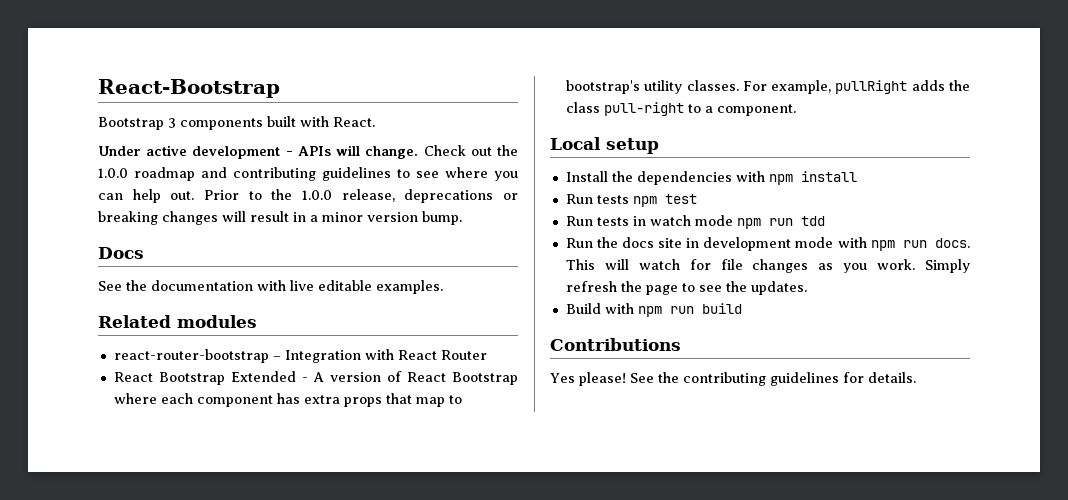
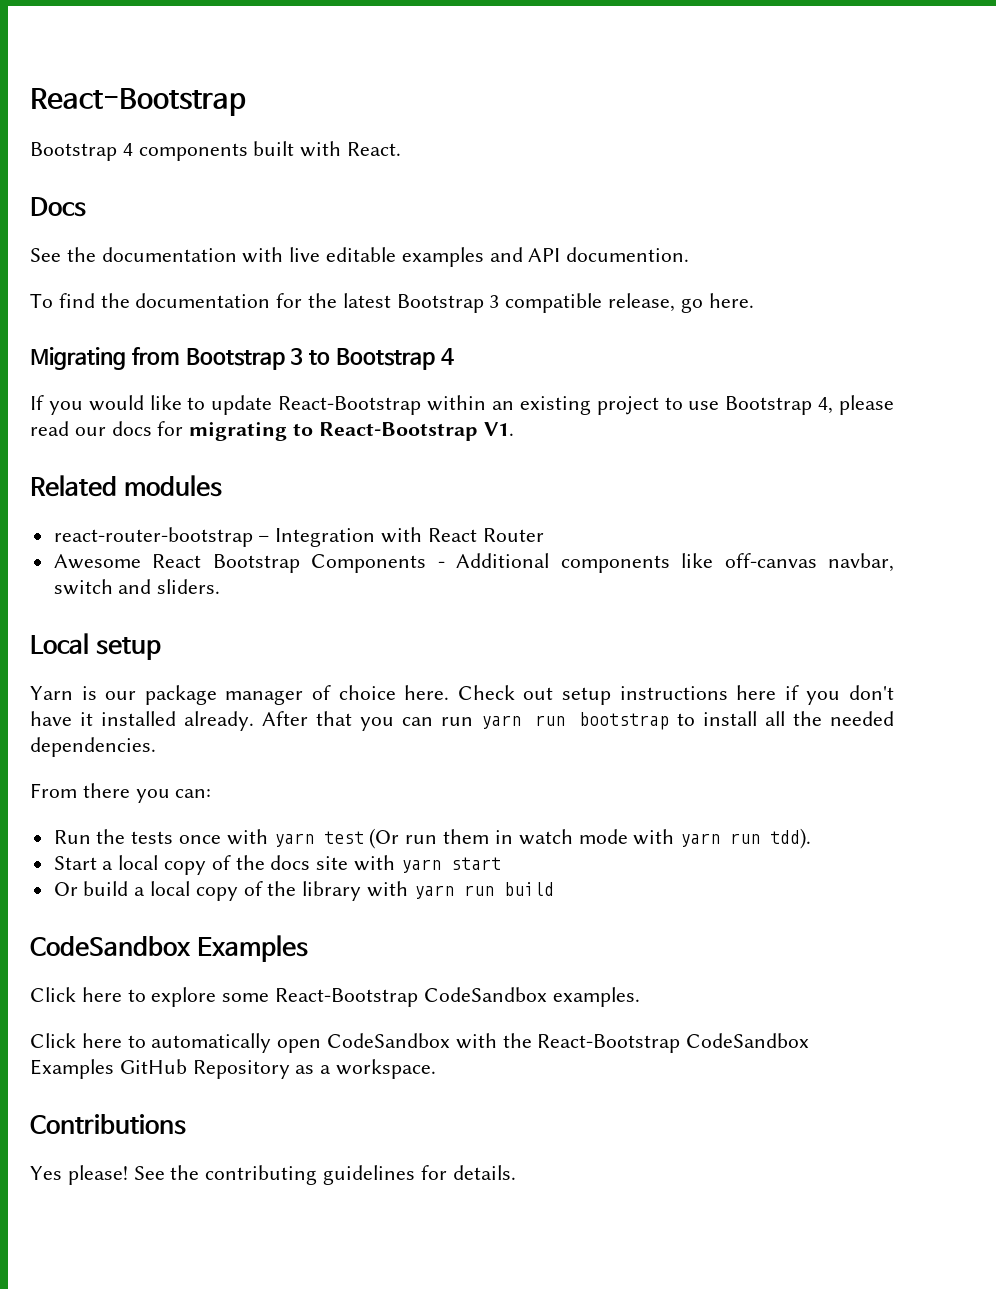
[168,118,176,128] 3 -> [122,143,133,156] 4
[98,145,518,159] [98,167,518,181] [98,189,518,203] [98,211,462,225] // Under active development - APIs will change. Check out the 1.0.0 roadmap and contributing guidelines to see where you can help out. Prior to the 1.0.0 release, deprecations or breaking changes will result in a minor version bump. -> (402, 149) none
[376,280,443,294] examples. -> [401,247,690,267] [30,293,754,313] [30,347,454,370] [30,395,894,415] [30,421,514,441] examples and API documention. // To find the documentation for the latest Bootstrap 3 compatible release, go here. // Migrating from Bootstrap 3 to Bootstrap 4 // If you would like to update React-Bootstrap within an existing project to use Bootstrap 4, please read our docs for migrating to React-Bootstrap V1.
[113,371,518,385] [113,393,462,407] [565,80,970,94] [565,102,796,116] [550,137,659,154] [565,171,857,185] [565,194,697,207] [565,215,825,229] [565,237,970,251] [565,259,970,273] [565,281,807,295] [565,303,742,317] React Bootstrap Extended - A version of React Bootstrap where each component has extra props that map to bootstrap's utility classes. For example, pullRight adds the class pull-right to a component. // Local setup // Install the dependencies with npm install // Run tests npm test // Run tests in watch mode npm run tdd // Run the docs site in development mode with npm run docs. This will watch for file changes as you work. Simply refresh the page to see the updates. // Build with npm run build -> [53,553,895,573] [53,579,221,595] [30,633,161,660] [30,685,895,705] [30,711,895,731] [30,737,156,757] [30,783,212,803] [53,828,812,849] [53,855,501,875] [53,881,554,901] [30,935,308,962] [30,987,640,1007] [30,1033,810,1053] [30,1059,437,1079] Awesome React Bootstrap Components - Additional components like off-canvas navbar, switch and sliders. // Local setup // Yarn is our package manager of choice here. Check out setup instructions here if you don't have it installed already. After that you can run yarn run bootstrap to install all the needed dependencies. // From there you can: // Run the tests once with yarn test (Or run them in watch mode with yarn run tdd). // Start a local copy of the docs site with yarn start // Or build a local copy of the library with yarn run build // CodeSandbox Examples // Click here to explore some React-Bootstrap CodeSandbox examples. // Click here to automatically open CodeSandbox with the React-Bootstrap CodeSandbox Examples GitHub Repository as a workspace.

